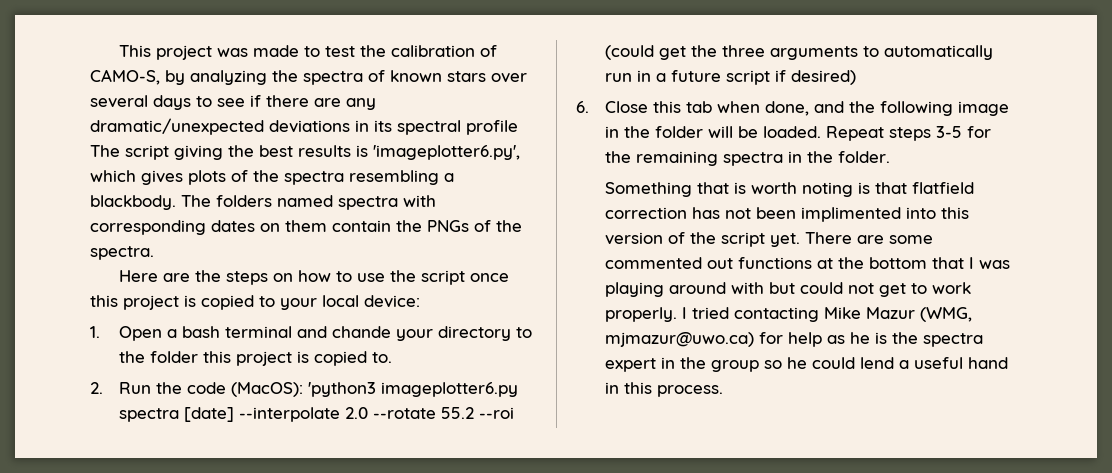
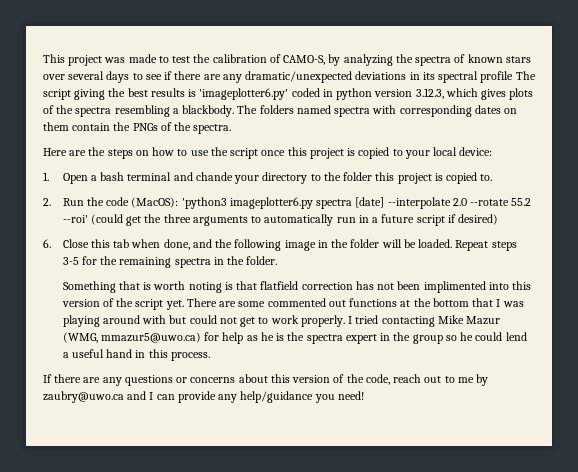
[373,145,520,160] 'imageplotter6.py', -> [199,88,444,100] 'imageplotter6.py' coded in python version 3.12.3,
[479,407,515,419] --roi -> [62,215,88,223] --roi'
[605,332,755,347] mjmazur@uwo.ca) -> [100,332,201,343] mmazur5@uwo.ca)
(724, 391) none -> [43,374,489,386] [43,391,364,403] // If there are any questions or concerns about this version of the code, reach out to me by zaubry@uwo.ca and I can provide any help/guidance you need!

